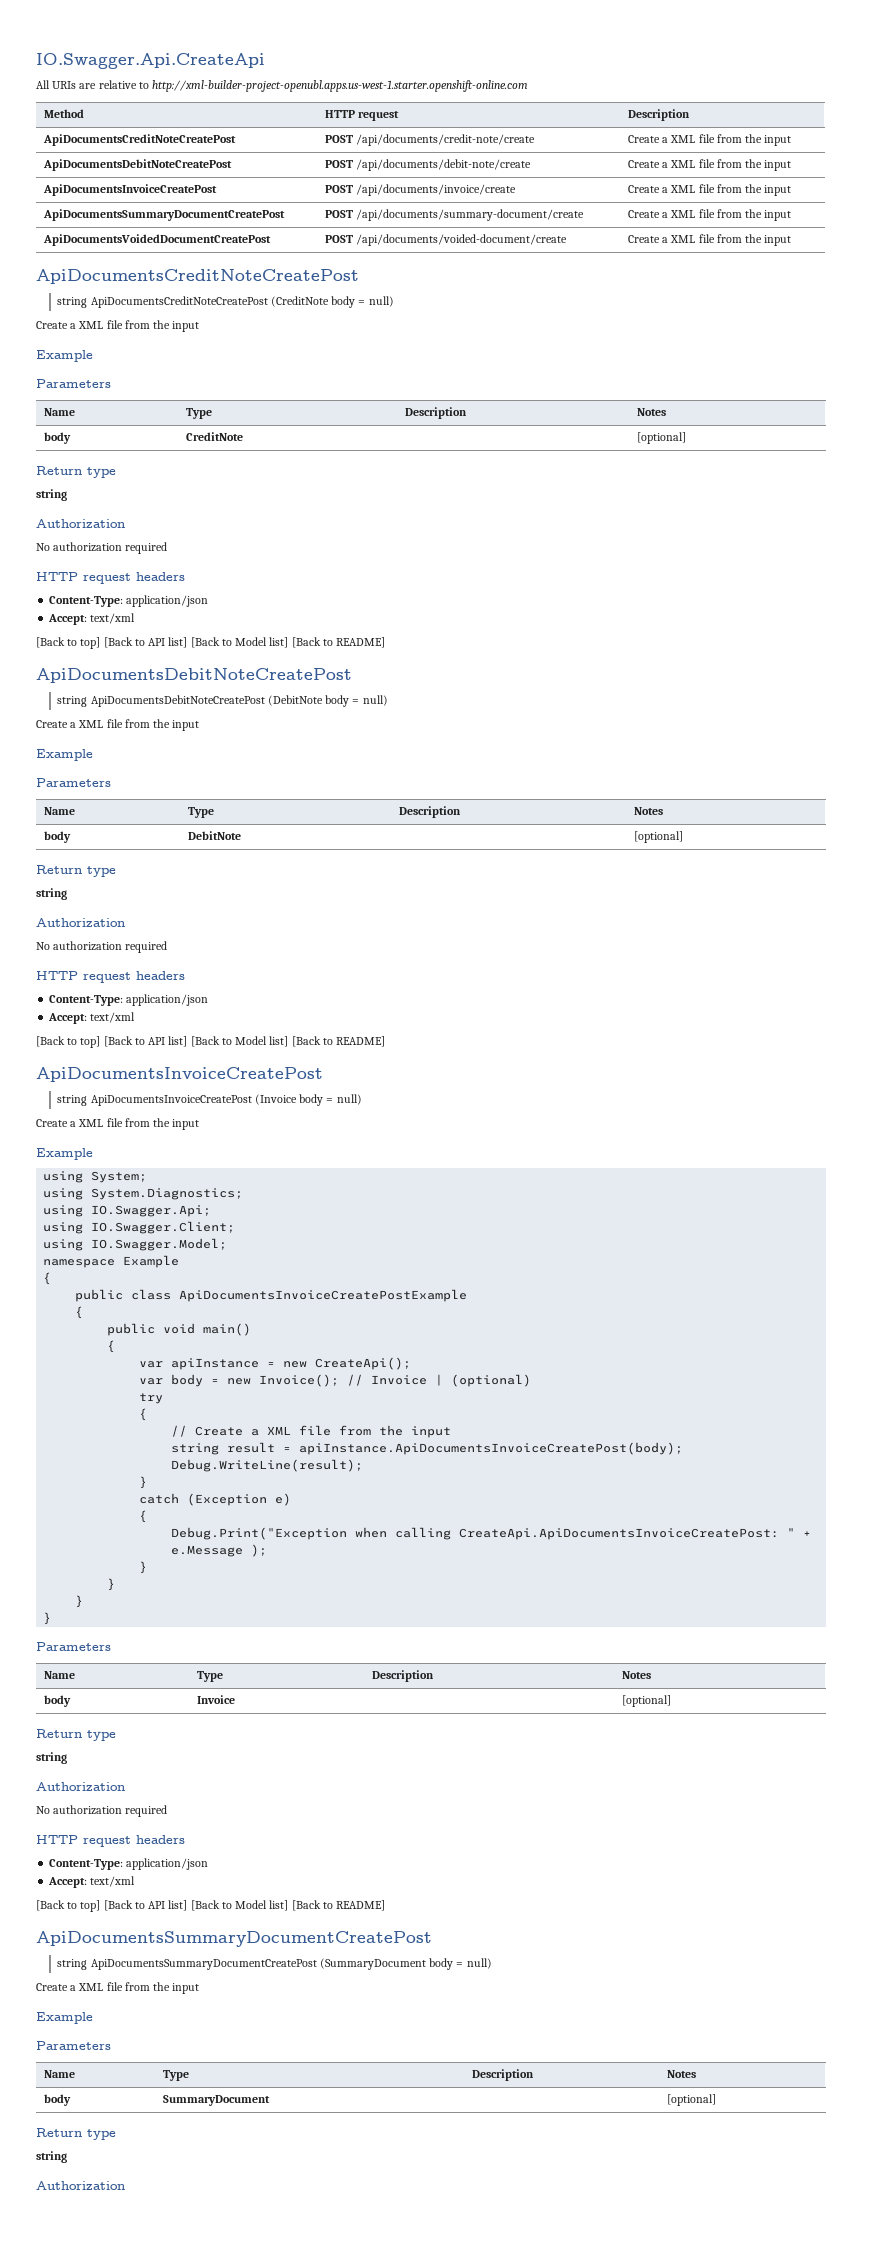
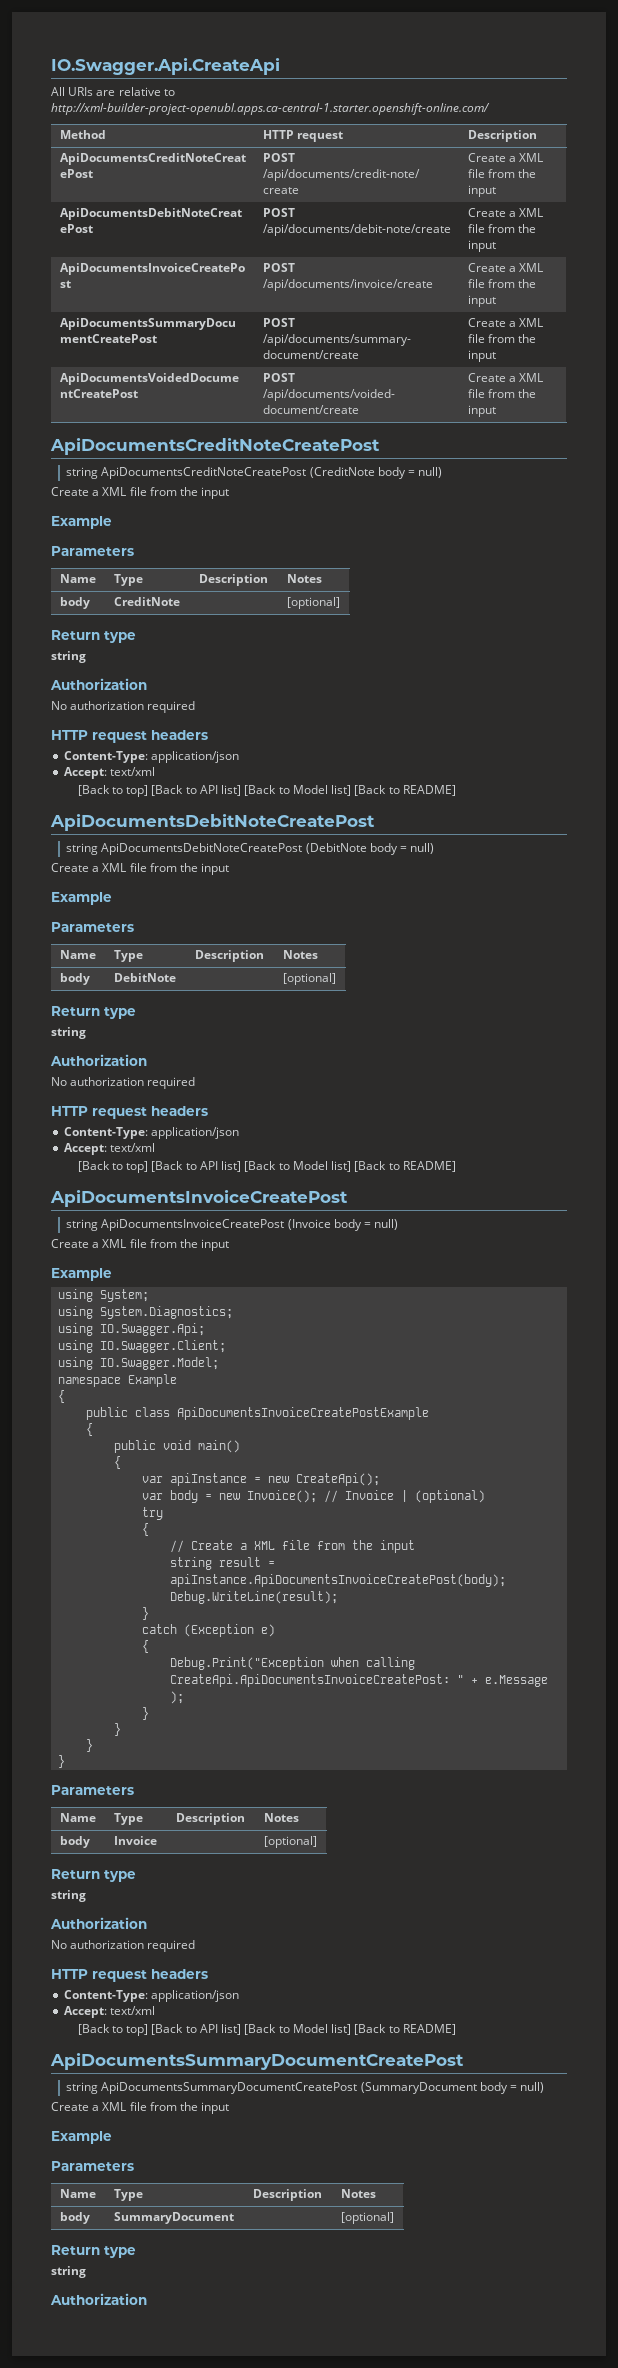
[152,80,529,92] http://xml-builder-project-openubl.apps.us-west-1.starter.openshift-online.com -> [51,103,490,115] http://xml-builder-project-openubl.apps.ca-central-1.starter.openshift-online.com/

